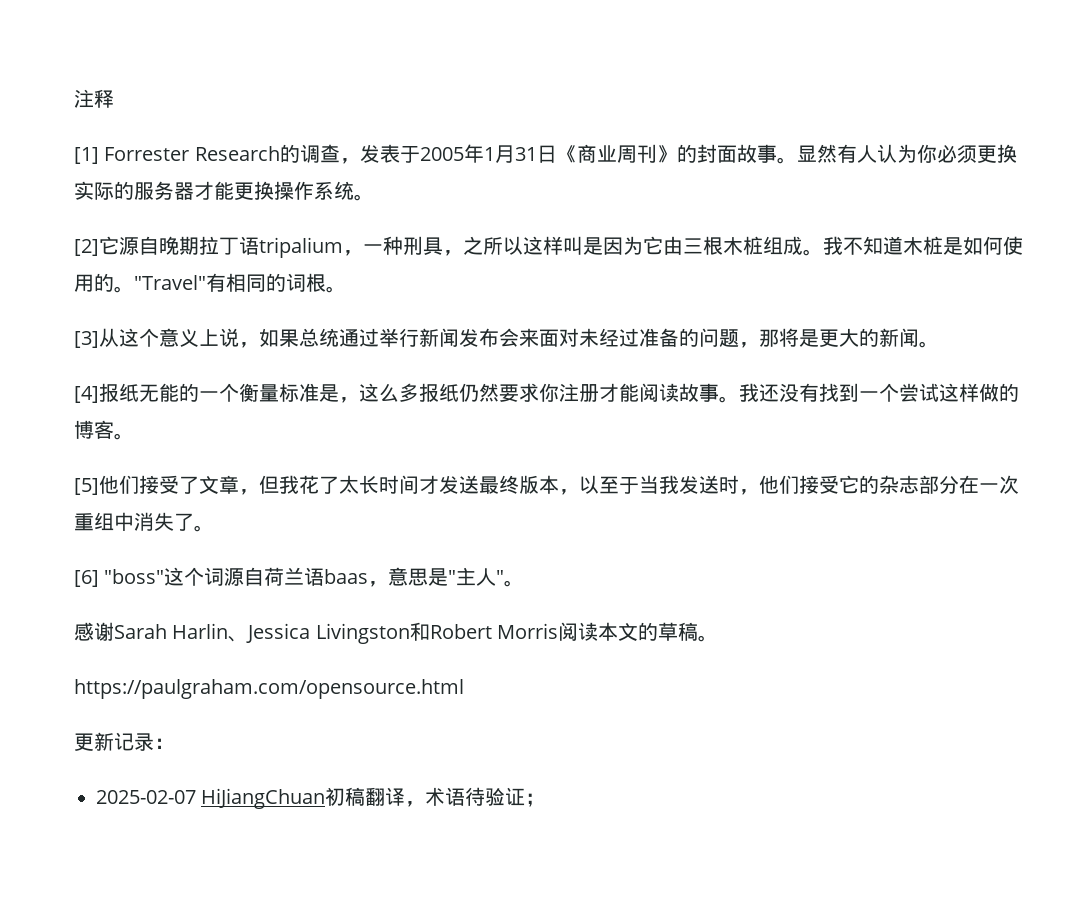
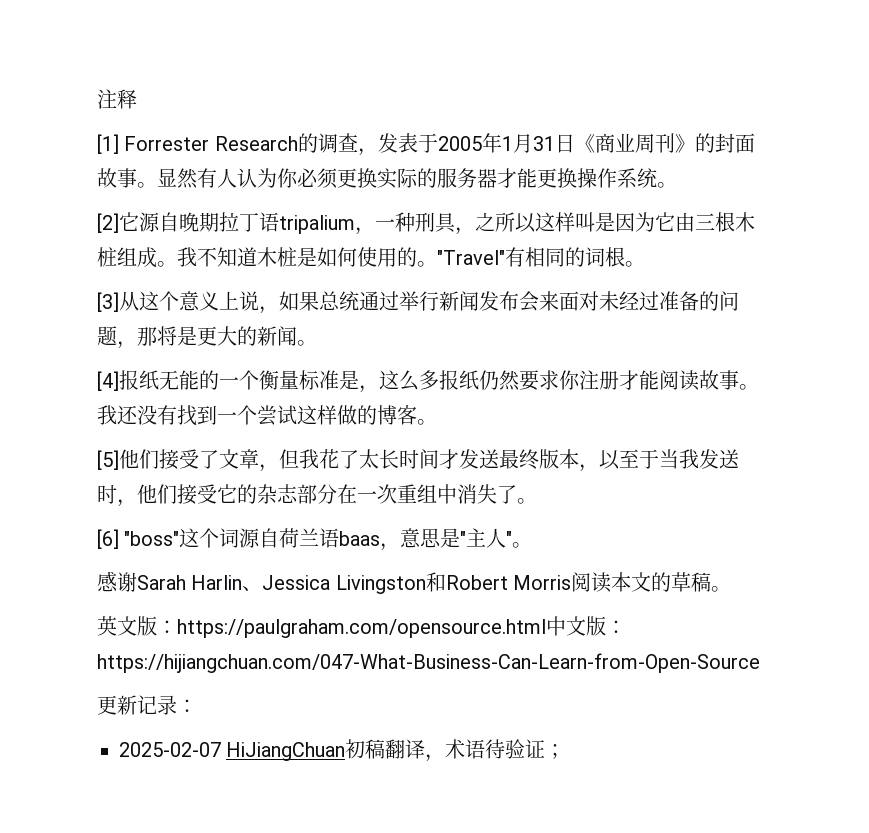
(719, 638) none -> [97,616,177,636] 英文版：
(464, 689) none -> [546,616,626,636] [97,653,760,673] 中文版：https://hijiangchuan.com/047-What-Business-Can-Learn-from-Open-Source

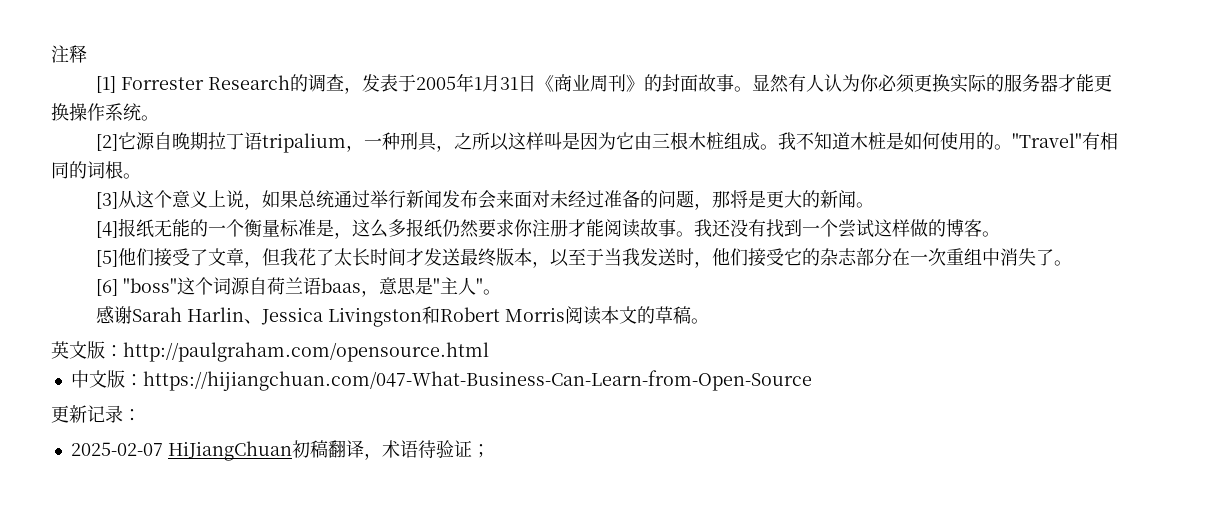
[177,619,546,638] https://paulgraham.com/opensource.html -> [123,342,489,362] http://paulgraham.com/opensource.html //

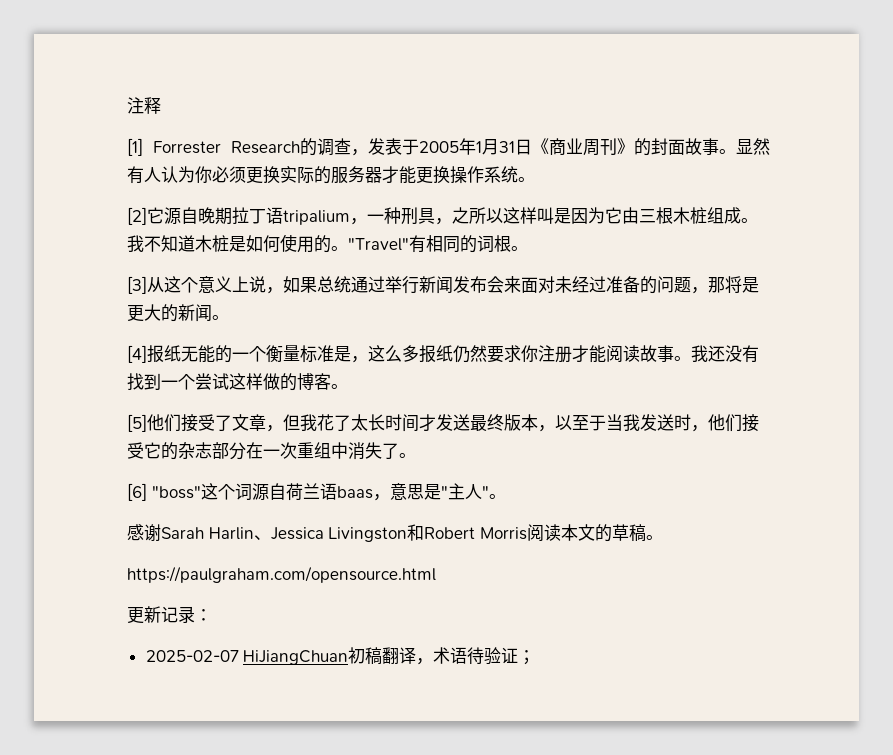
[51,341,489,362] [70,370,812,391] 英文版：http://paulgraham.com/opensource.html // 中文版：https://hijiangchuan.com/047-What-Business-Can-Learn-from-Open-Source -> [127,566,436,583] https://paulgraham.com/opensource.html

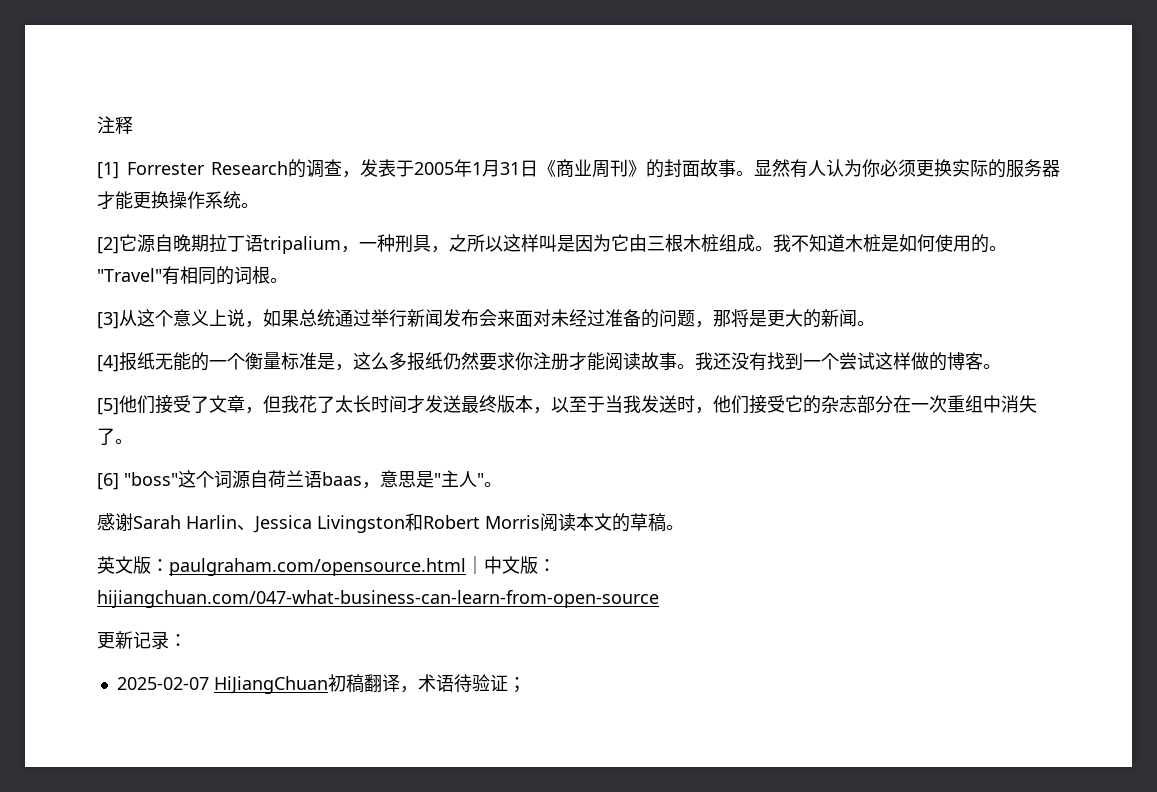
[127,566,436,583] https://paulgraham.com/opensource.html -> [97,556,556,576] [97,590,659,608] 英文版：paulgraham.com/opensource.html｜中文版：hijiangchuan.com/047-what-business-can-learn-from-open-source

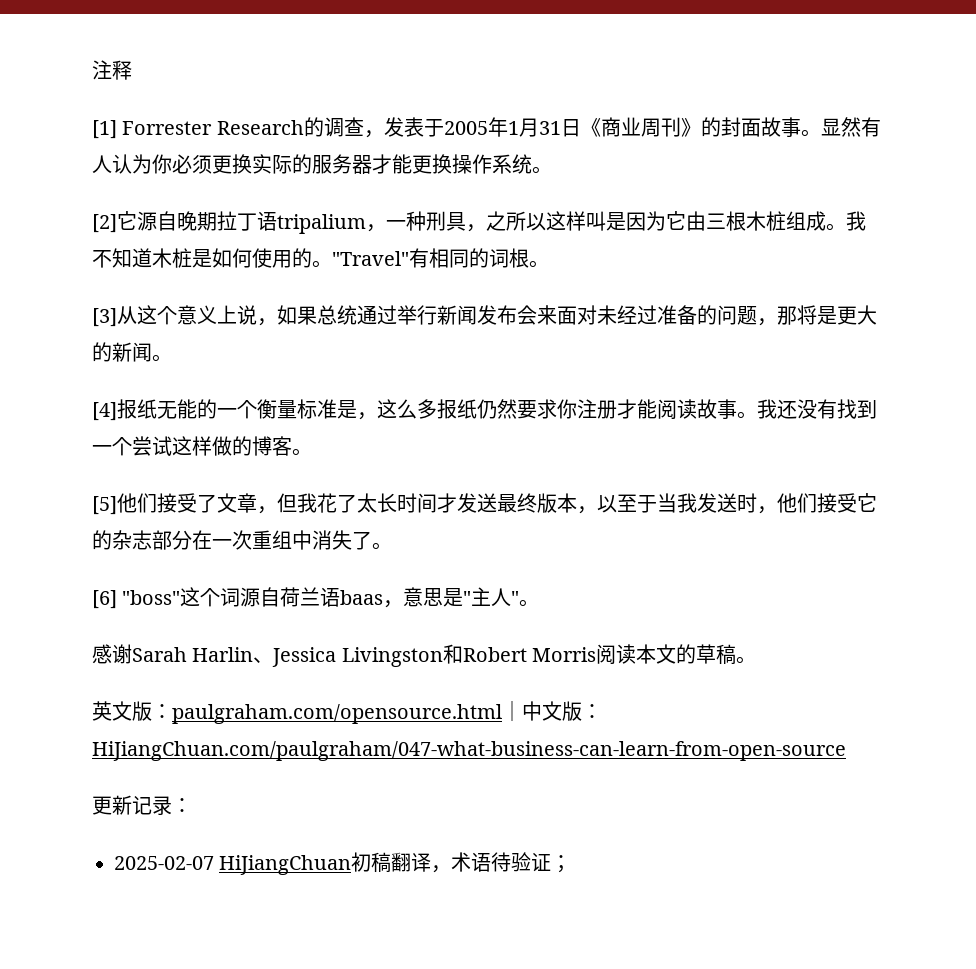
[97,590,659,608] hijiangchuan.com/047-what-business-can-learn-from-open-source -> [92,741,846,761] HiJiangChuan.com/paulgraham/047-what-business-can-learn-from-open-source

